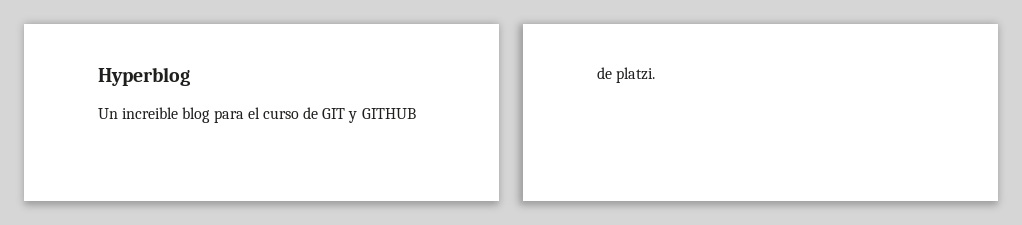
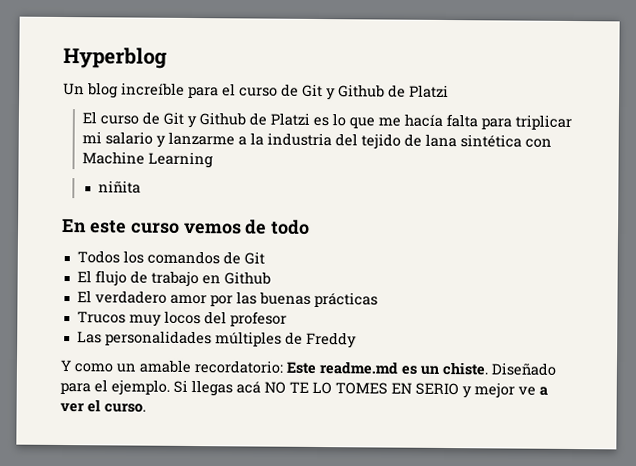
[122,107,211,123] increible blog -> [87,82,185,99] blog increíble
[322,108,416,123] [597,67,656,83] GIT y GITHUB de platzi. -> [302,83,449,101] [82,111,573,130] [82,131,553,150] [82,151,214,169] [98,180,142,194] [62,218,311,235] [76,250,265,265] [76,270,271,288] [76,290,378,308] [76,310,287,327] [76,330,357,349] [60,359,556,376] [60,379,548,399] [60,399,146,413] Git y Github de Platzi // El curso de Git y Github de Platzi es lo que me hacía falta para triplicar mi salario y lanzarme a la industria del tejido de lana sintética con Machine Learning // niñita // En este curso vemos de todo // Todos los comandos de Git // El flujo de trabajo en Github // El verdadero amor por las buenas prácticas // Trucos muy locos del profesor // Las personalidades múltiples de Freddy // Y como un amable recordatorio: Este readme.md es un chiste. Diseñado para el ejemplo. Si llegas acá NO TE LO TOMES EN SERIO y mejor ve a ver el curso.

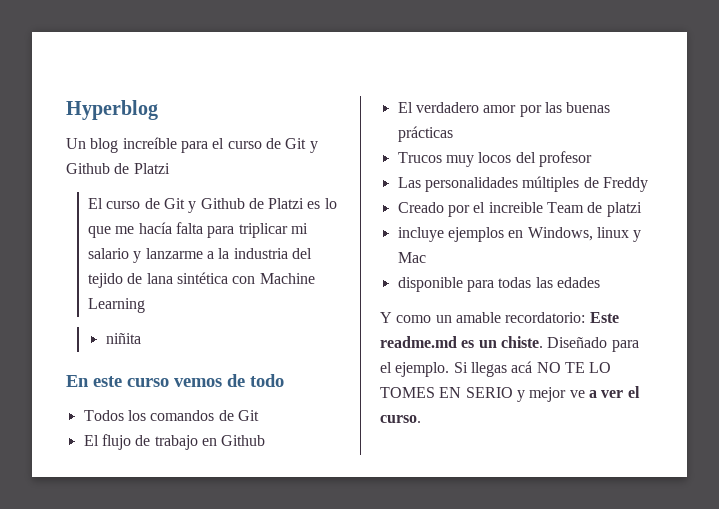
(357, 340) none -> [397,202,642,217] [397,227,642,242] [397,252,426,263] [397,277,600,292] // Creado por el increible Team de platzi // incluye ejemplos en Windows, linux y Mac // disponible para todas las edades

